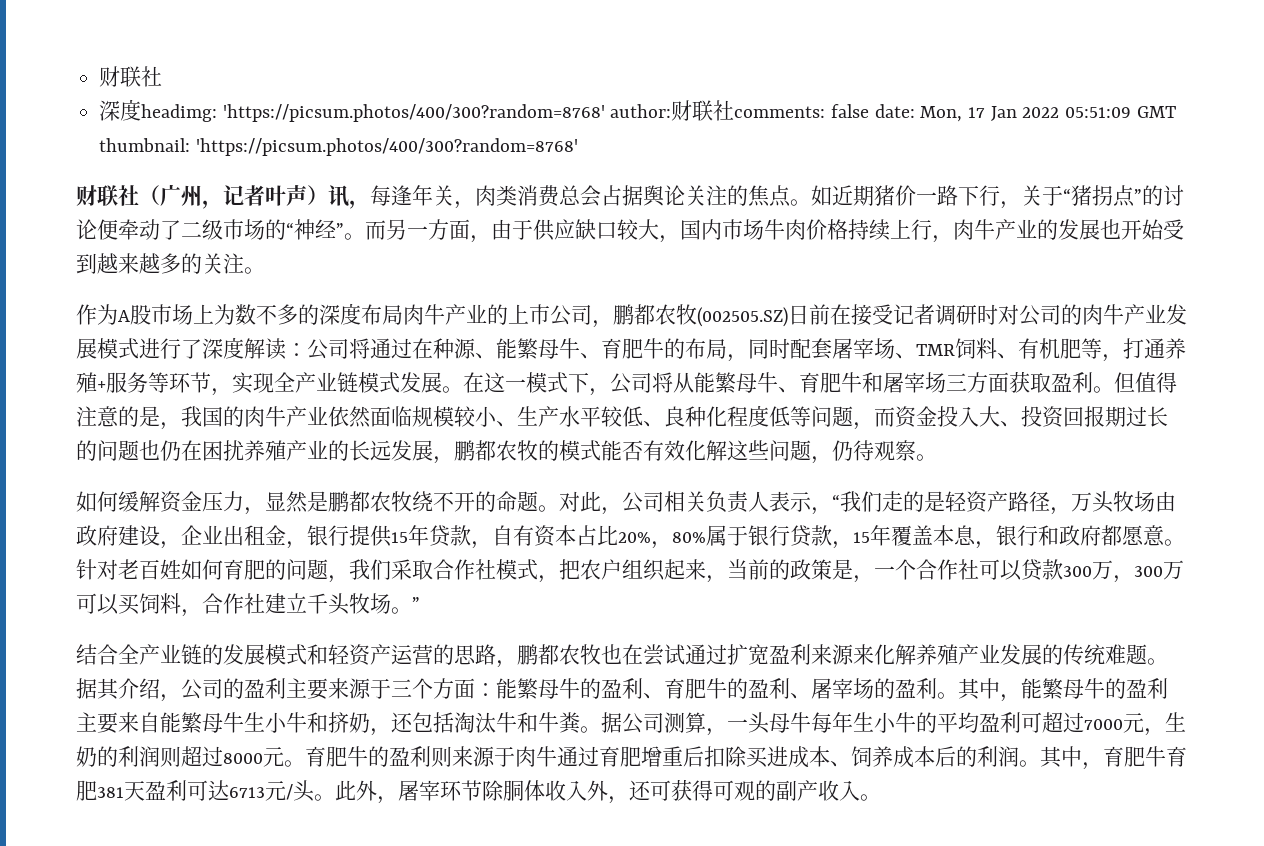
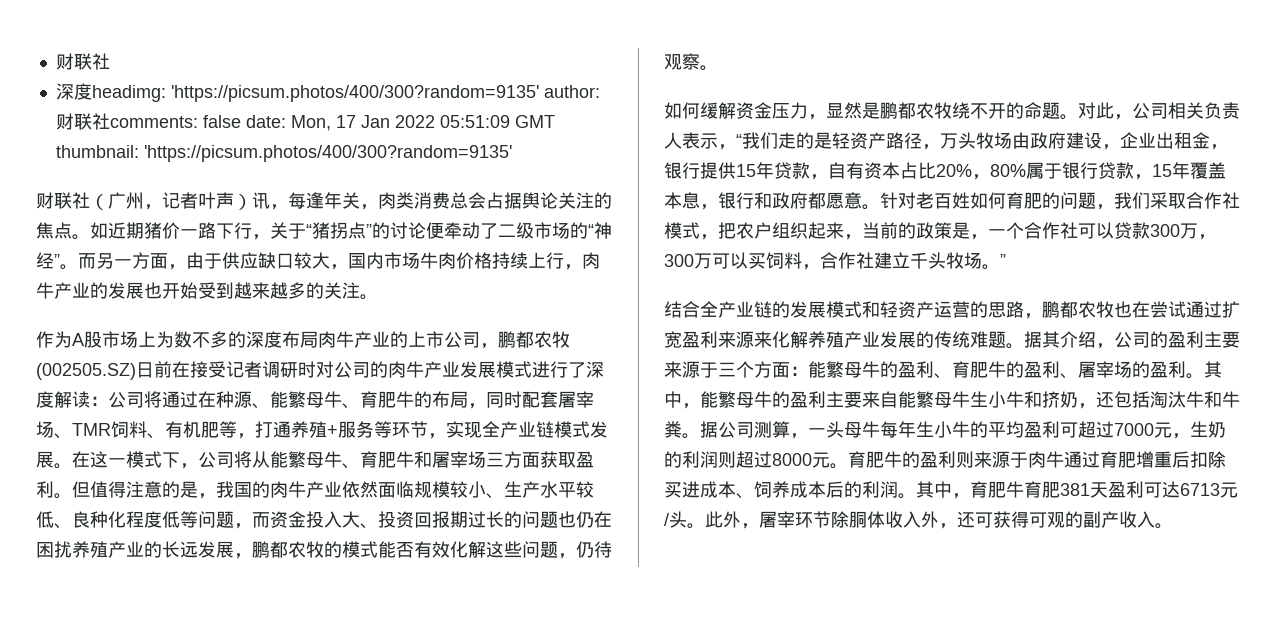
[222,104,605,122] 'https://picsum.photos/400/300?random=8768' -> [170,85,539,102] 'https://picsum.photos/400/300?random=9135'
[195,138,578,156] 'https://picsum.photos/400/300?random=8768' -> [143,145,512,162] 'https://picsum.photos/400/300?random=9135'

